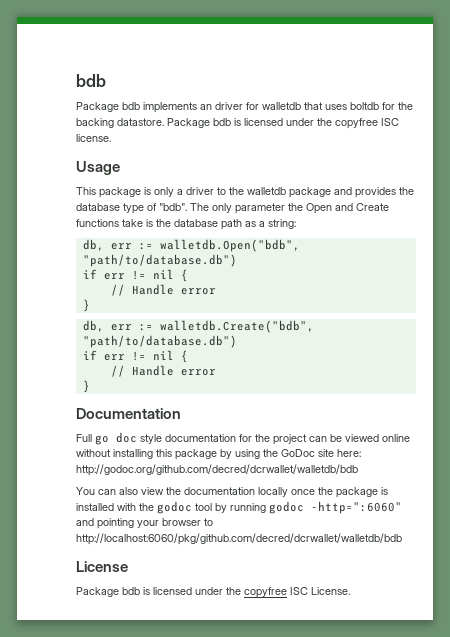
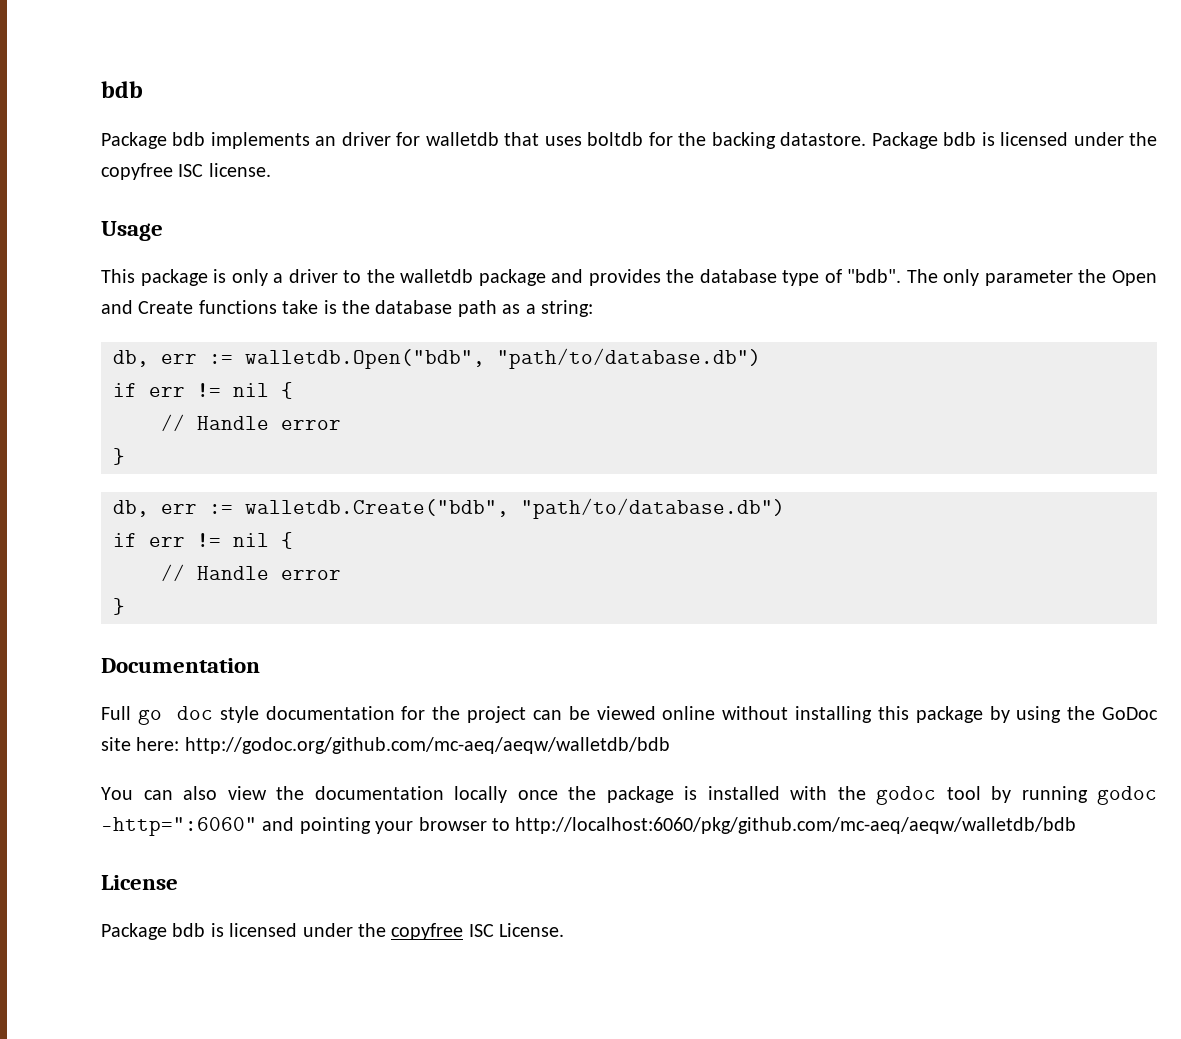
[76,464,358,476] http://godoc.org/github.com/decred/dcrwallet/walletdb/bdb -> [184,737,670,754] http://godoc.org/github.com/mc-aeq/aeqw/walletdb/bdb
[76,533,402,545] http://localhost:6060/pkg/github.com/decred/dcrwallet/walletdb/bdb -> [515,817,1077,834] http://localhost:6060/pkg/github.com/mc-aeq/aeqw/walletdb/bdb

